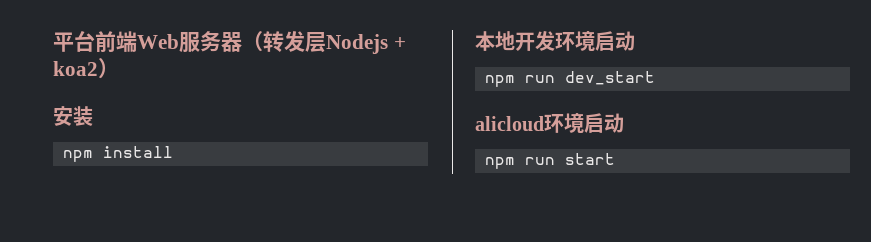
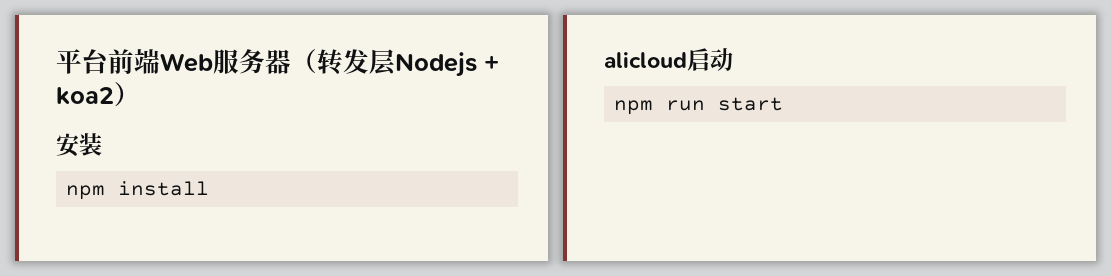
[475,31,635,51] [485,71,656,87] // 本地开发环境启动 // npm run dev_start -> (210, 188) none
[544,113,584,133] 环境 -> (687, 60) none

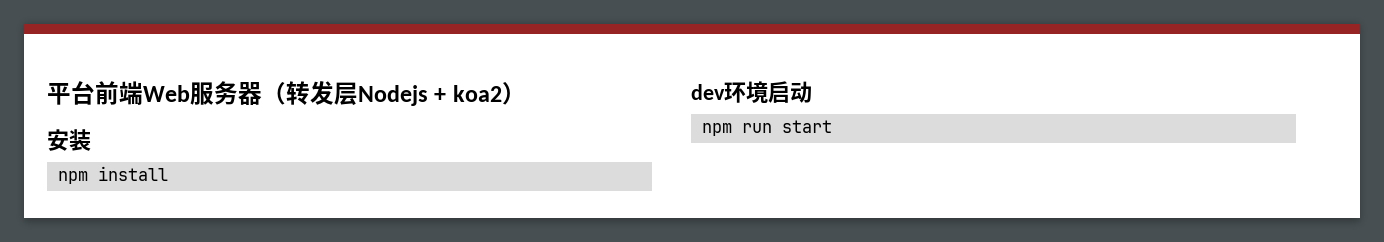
[604,52,687,68] alicloud -> [691,81,768,103] dev环境

